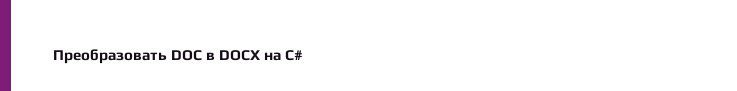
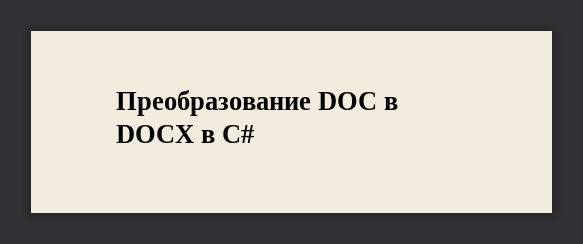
[53,49,167,64] Преобразовать -> [116,90,311,116] Преобразование
[264,52,282,61] на -> [201,130,216,143] в

